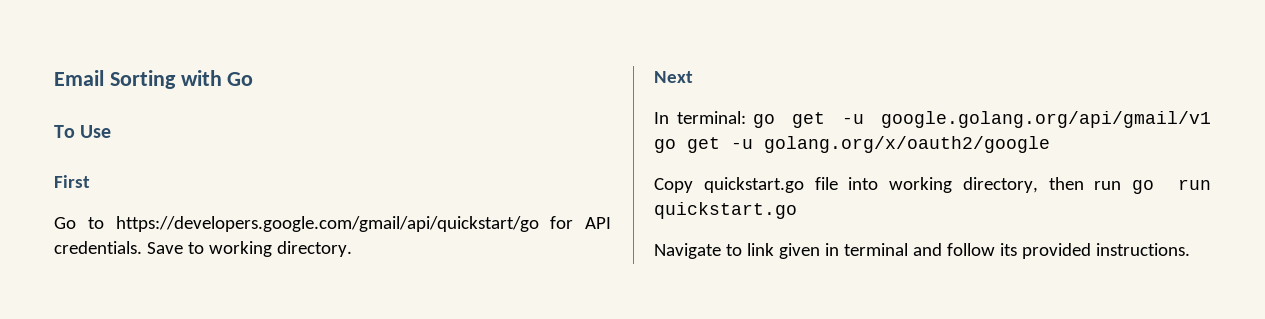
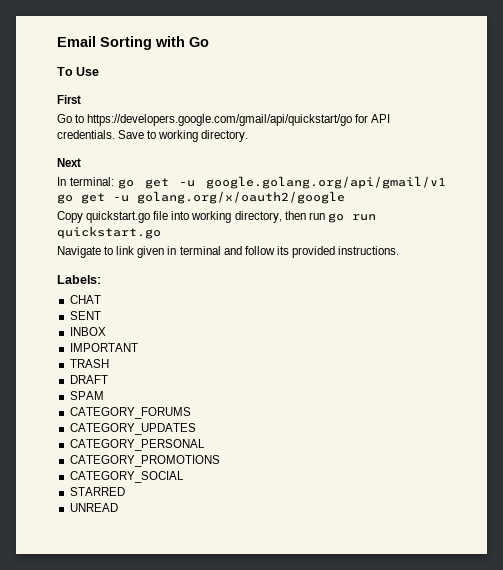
(1190, 249) none -> [57,275,101,284] [69,295,101,304] [69,311,101,320] [69,327,106,336] [69,343,138,352] [69,359,109,368] [69,375,108,384] [69,391,104,400] [69,407,191,419] [69,423,196,435] [69,439,205,451] [69,455,220,467] [69,471,184,483] [69,487,125,496] [69,503,118,512] // Labels: // CHAT // SENT // INBOX // IMPORTANT // TRASH // DRAFT // SPAM // CATEGORY_FORUMS // CATEGORY_UPDATES // CATEGORY_PERSONAL // CATEGORY_PROMOTIONS // CATEGORY_SOCIAL // STARRED // UNREAD

